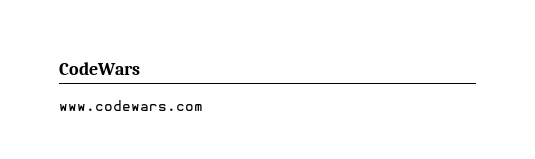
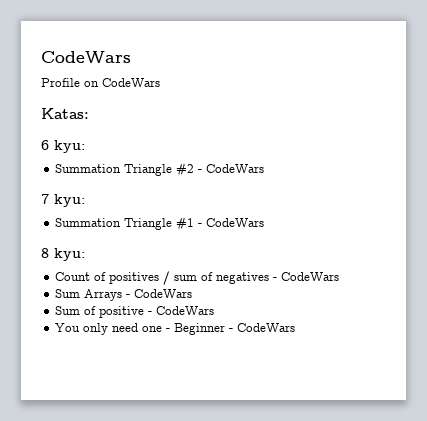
[59,62,140,75] [59,100,203,111] CodeWars // www.codewars.com -> [41,51,131,63] [41,78,160,87] [41,108,89,119] [41,140,85,153] [55,163,265,177] [41,194,85,207] [55,217,265,231] [41,248,85,261] [55,271,340,285] [55,289,193,301] [55,306,215,318] [55,323,296,335] CodeWars // Profile on CodeWars // Katas: // 6 kyu: // Summation Triangle #2 - CodeWars // 7 kyu: // Summation Triangle #1 - CodeWars // 8 kyu: // Count of positives / sum of negatives - CodeWars // Sum Arrays - CodeWars // Sum of positive - CodeWars // You only need one - Beginner - CodeWars

